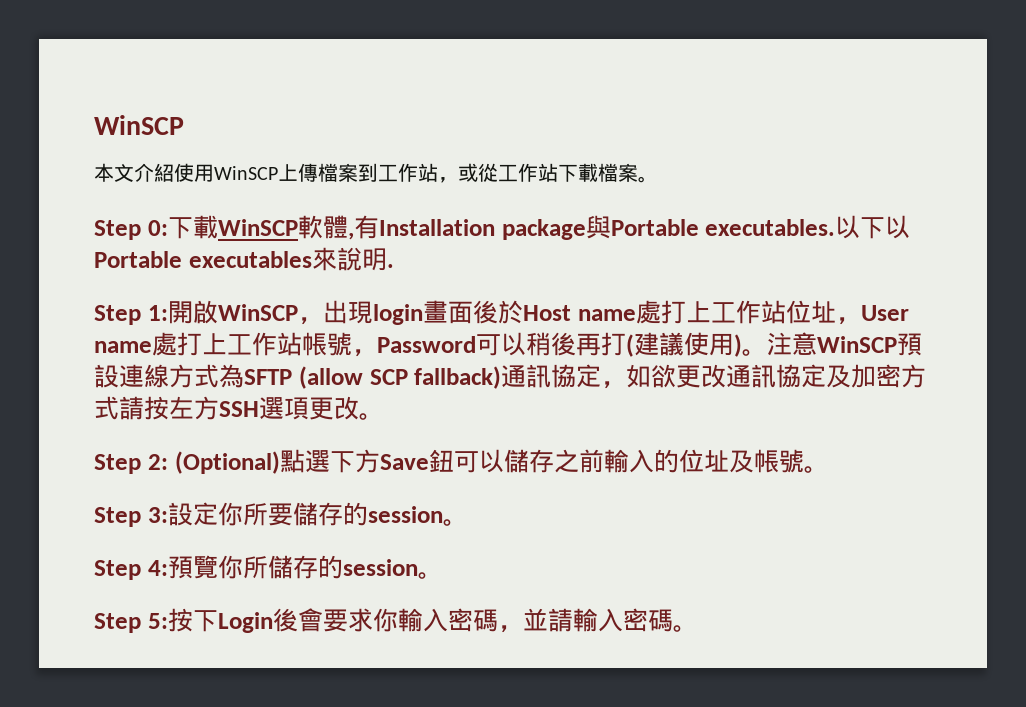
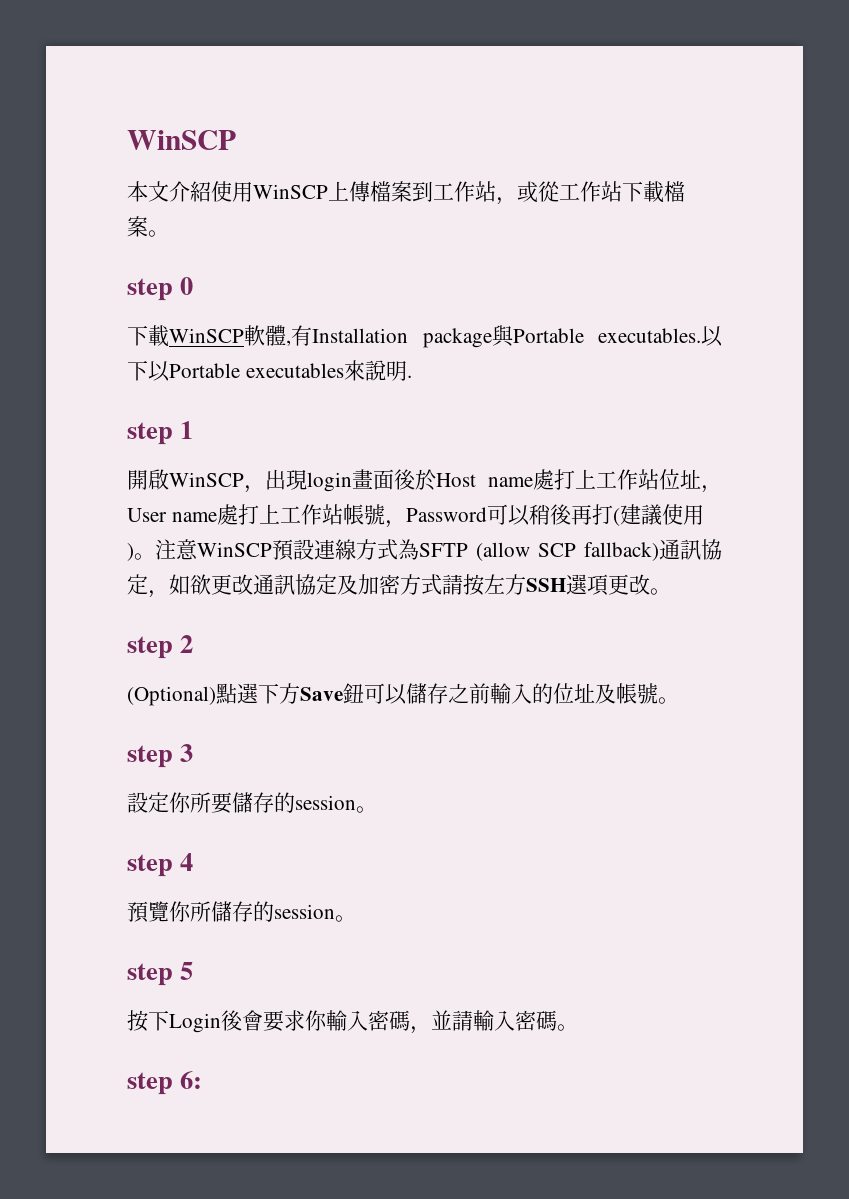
[94,220,168,240] Step 0: -> [127,277,194,301] step 0 //
[94,305,168,325] Step 1: -> [127,421,194,445] step 1 //
[94,454,168,474] Step 2: -> [127,635,194,659] step 2 //
[94,507,168,527] Step 3: -> [127,744,194,768] step 3 //
[94,560,168,580] Step 4: -> [127,853,194,877] step 4 //
[94,613,168,633] Step 5: -> [127,962,194,986] step 5 //
(698, 628) none -> [127,1071,203,1095] // step 6:

